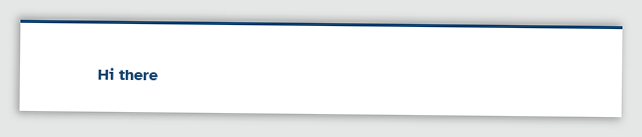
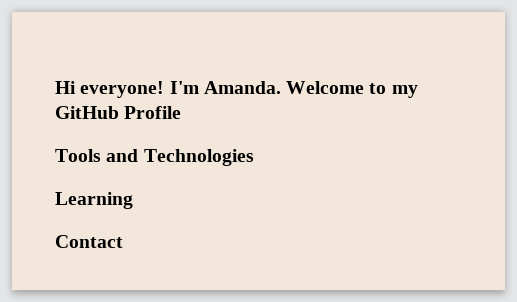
[118,69,158,81] there -> [80,81,418,98] [55,106,182,119] [55,149,254,166] [55,192,133,209] [55,235,123,248] everyone! I'm Amanda. Welcome to my GitHub Profile // Tools and Technologies // Learning // Contact

